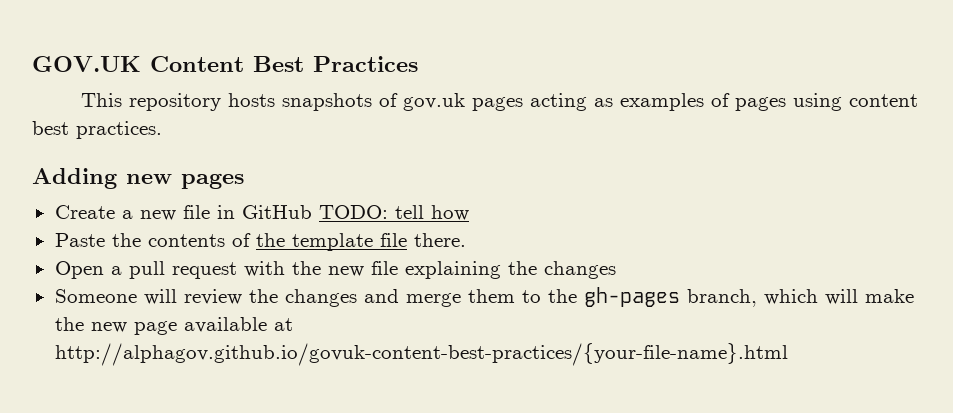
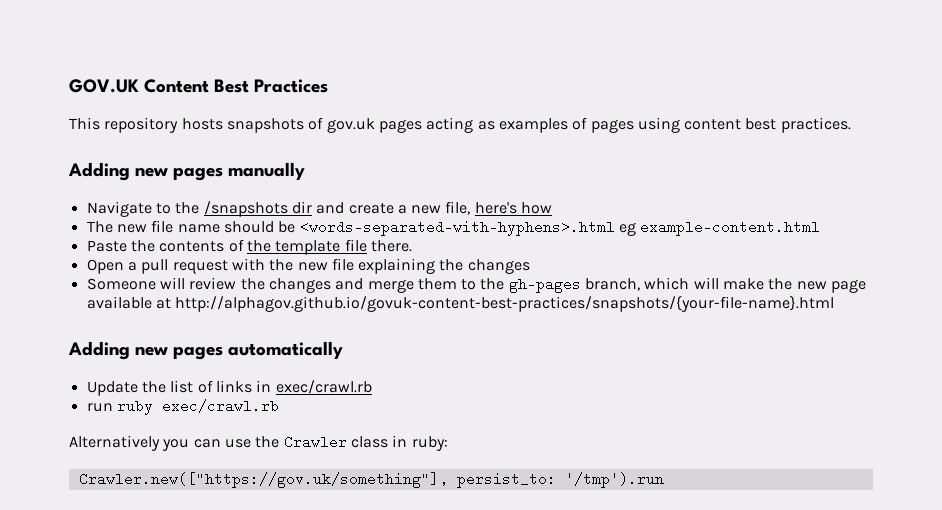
[54,205,469,221] // Create a new file in GitHub TODO: tell how -> [228,162,306,180] [86,201,553,217] [86,220,821,236] manually // Navigate to the /snapshots dir and create a new file, here's how // The new file name should be <words-separated-with-hyphens>.html eg example-content.html
[54,343,788,366] http://alphagov.github.io/govuk-content-best-practices/{your-file-name}.html -> [175,296,835,312] [68,341,344,360] [86,380,372,396] [86,399,279,415] [69,435,448,451] [78,472,664,488] http://alphagov.github.io/govuk-content-best-practices/snapshots/{your-file-name}.html // Adding new pages automatically // Update the list of links in exec/crawl.rb // run ruby exec/crawl.rb // Alternatively you can use the Crawler class in ruby: // Crawler.new(["https://gov.uk/something"], persist_to: '/tmp').run

